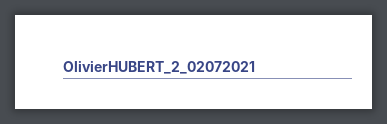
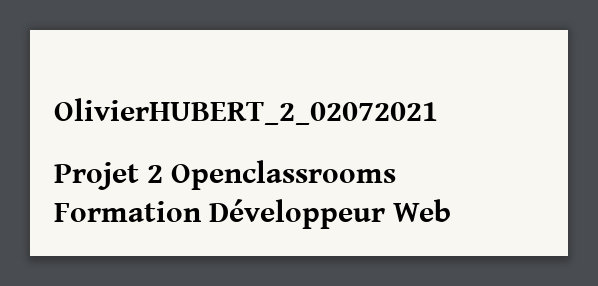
(255, 67) none -> [54,160,397,190] [54,199,452,229] // Projet 2 Openclassrooms Formation Développeur Web

